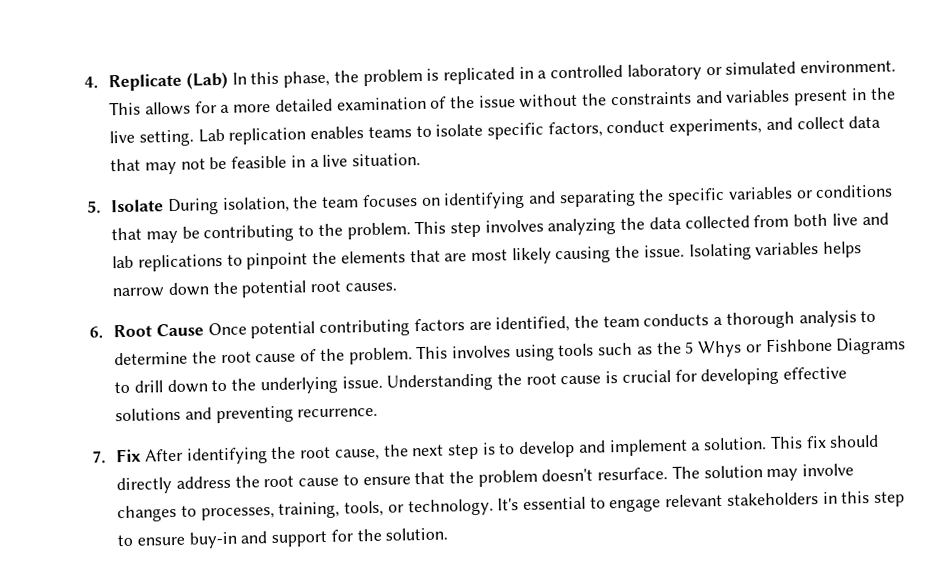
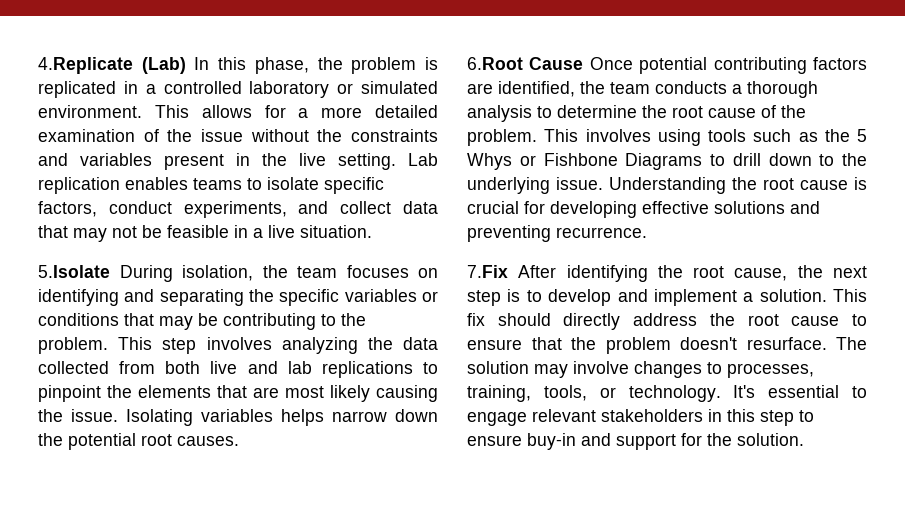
[84,72,183,92] 4. Replicate -> [38,57,133,74] 4.Replicate
[87,199,165,214] 5. Isolate -> [38,265,110,278] 5.Isolate
[89,324,153,339] 6. Root -> [467,57,523,70] 6.Root
[92,448,142,464] 7. Fix -> [467,265,508,278] 7.Fix

